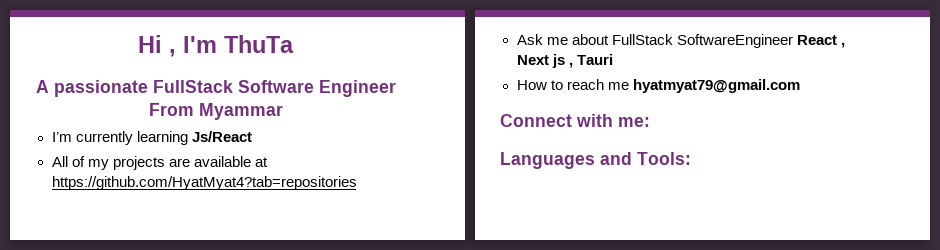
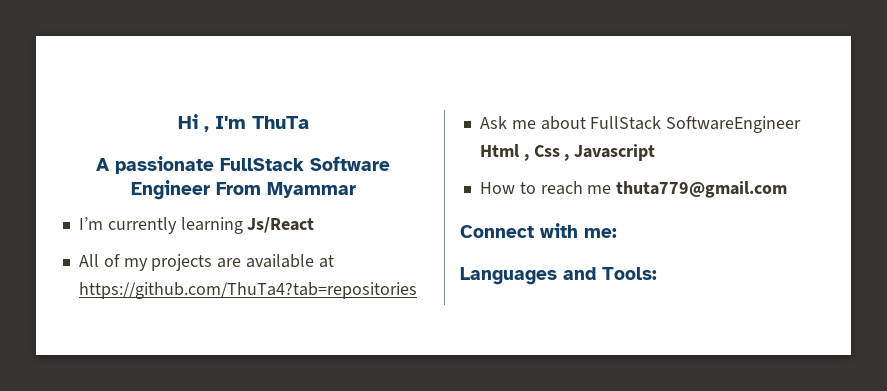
[51,176,357,190] https://github.com/HyatMyat4?tab=repositories -> [78,282,417,299] https://github.com/ThuTa4?tab=repositories
[796,35,845,48] [516,54,613,68] React , Next js , Tauri -> [479,144,656,161] Html , Css , Javascript
[632,79,800,93] hyatmyat79@gmail.com -> [616,181,788,198] thuta779@gmail.com

